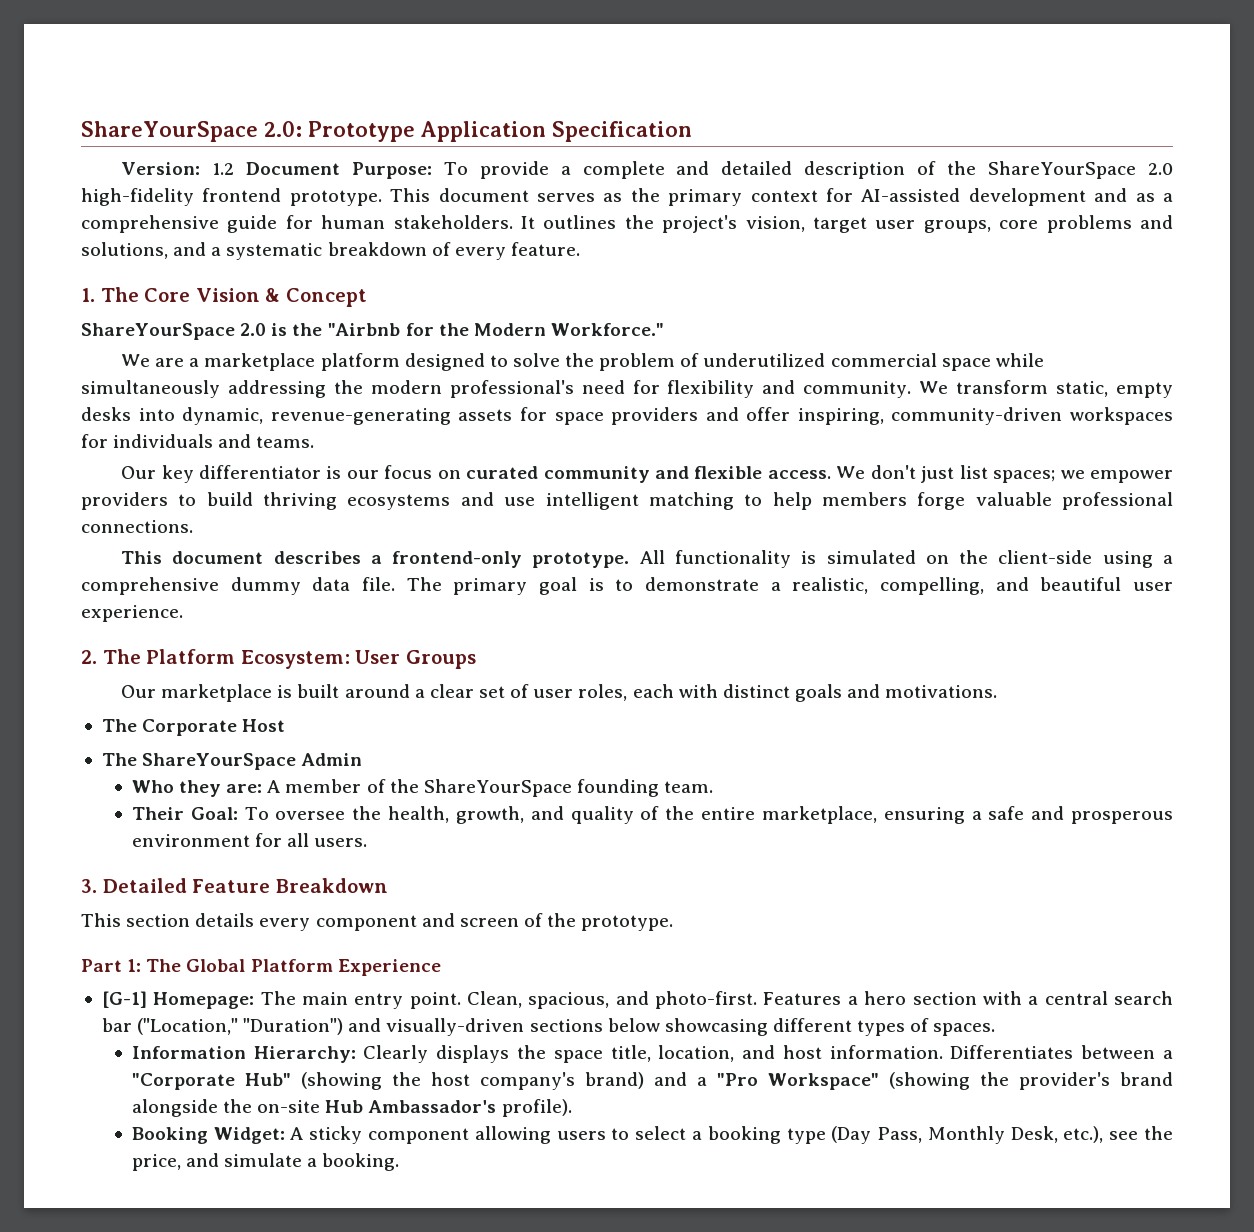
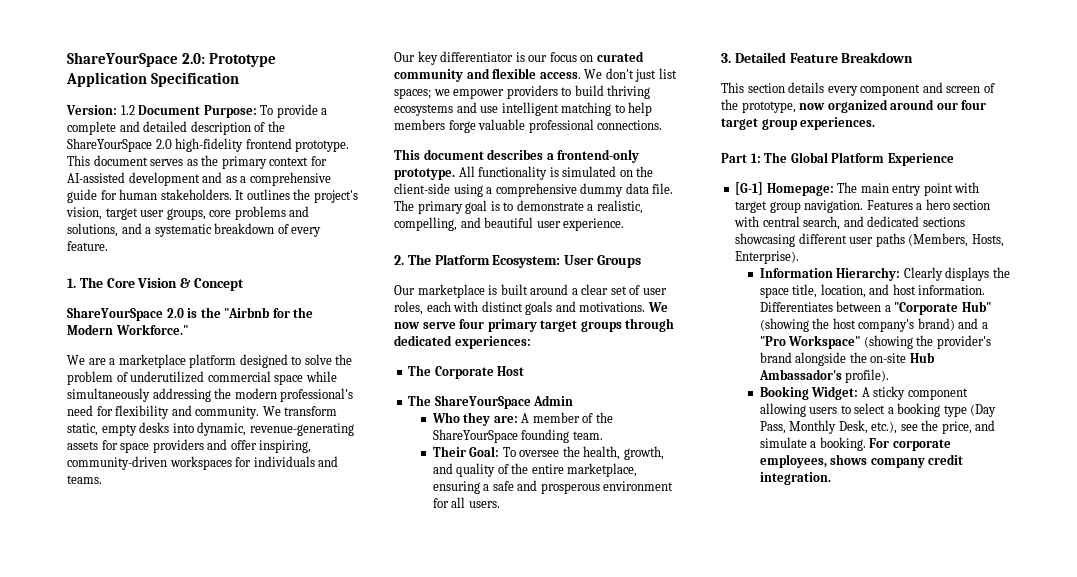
(998, 691) none -> [647,302,668,312] [394,318,675,332] [394,335,531,349] We now serve four primary target groups through dedicated experiences:
[581,915,674,931] prototype. -> [741,99,987,113] [721,117,876,130] prototype, now organized around our four target group experiences.
[409,991,758,1009] point. Clean, spacious, and photo-first. -> [923,182,980,196] [735,200,864,213] point with target group navigation.
[1028,991,1174,1005] [101,1018,996,1036] a central search bar ("Location," "Duration") and visually-driven sections below showcasing different types of spaces. -> [762,216,965,230] [735,233,1004,247] [735,251,800,264] central search, and dedicated sections showcasing different user paths (Members, Hosts, Enterprise).
(400, 1162) none -> [869,438,951,451] [759,454,964,468] [759,472,831,485] For corporate employees, shows company credit integration.

